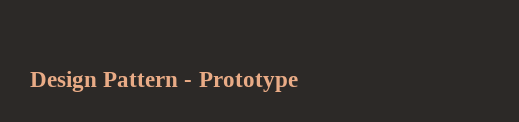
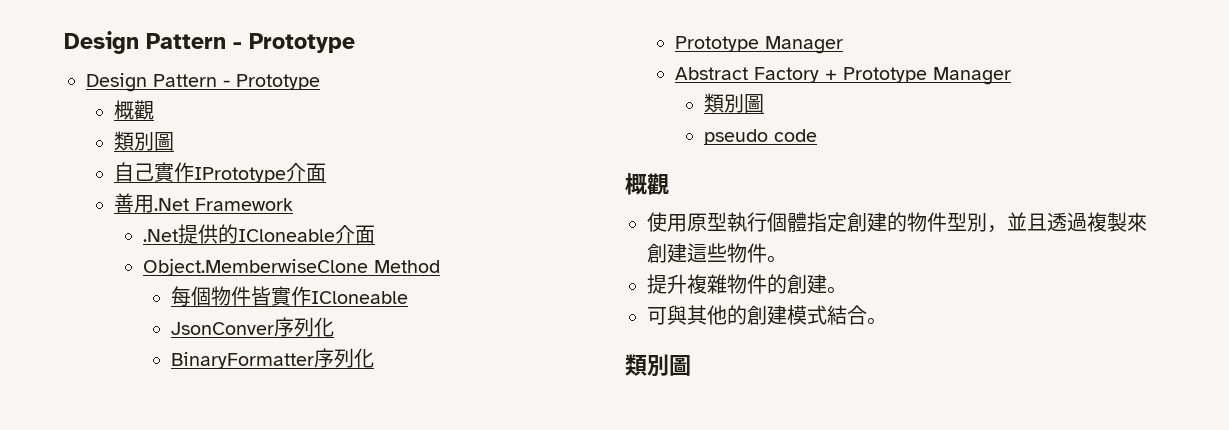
[30,71,298,92] Design Pattern - Prototype -> [64,31,355,54] [86,73,320,92] [114,100,155,120] [114,131,175,151] [114,162,327,183] [114,193,294,213] [142,224,375,244] [142,258,440,276] [171,286,409,307] [171,317,335,337] [171,348,375,369] [675,36,844,54] [675,67,1012,85] [703,93,764,113] [703,129,817,145] [625,173,669,195] [647,212,1147,233] [647,243,787,263] [647,274,847,294] [647,305,887,325] [625,354,691,377] Design Pattern - Prototype // Design Pattern - Prototype // 概觀 // 類別圖 // 自己實作IPrototype介面 // 善用.Net Framework // .Net提供的ICloneable介面 // Object.MemberwiseClone Method // 每個物件皆實作ICloneable // JsonConver序列化 // BinaryFormatter序列化 // Prototype Manager // Abstract Factory + Prototype Manager // 類別圖 // pseudo code // 概觀 // 使用原型執行個體指定創建的物件型別，並且透過複製來創建這些物件。 // 提升複雜物件的創建。 // 可與其他的創建模式結合。 // 類別圖

